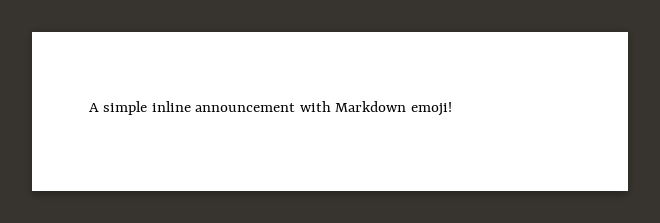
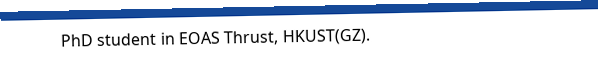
[89,101,452,116] A simple inline announcement with Markdown emoji! -> [60,28,371,47] PhD student in EOAS Thrust, HKUST(GZ).

